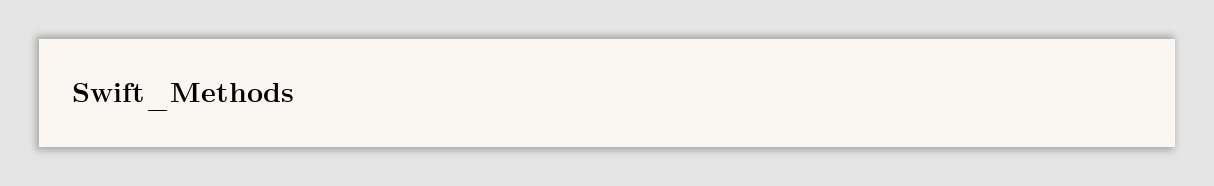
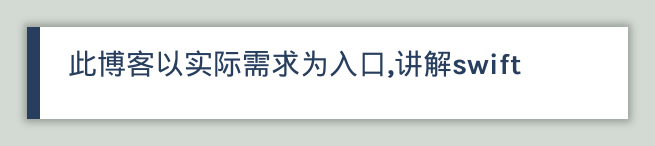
[72,83,294,111] Swift_Methods -> [68,50,521,78] 此博客以实际需求为入口,讲解swift

